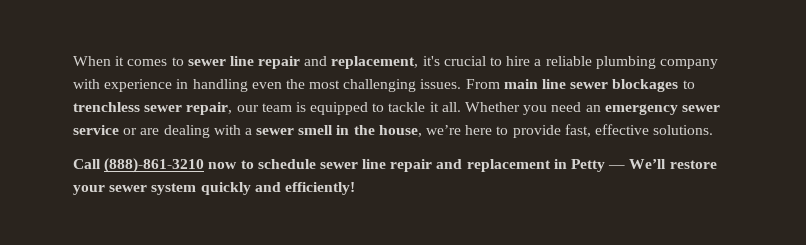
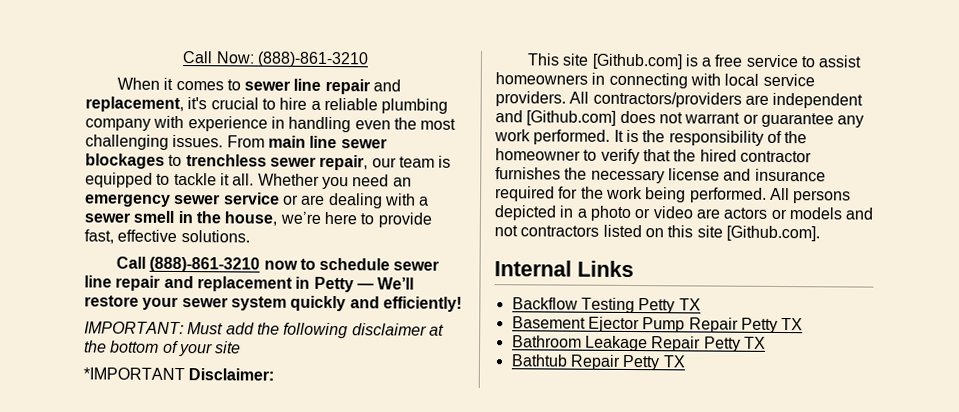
(73, 61) none -> [182,51,369,68] Call Now: (888)-861-3210 //
(355, 188) none -> [84,321,444,339] [84,340,242,357] [83,367,275,381] [526,53,863,70] [495,72,815,89] [495,91,864,109] [495,110,865,128] [494,129,808,146] [495,148,812,165] [495,167,826,184] [495,186,852,204] [494,205,874,222] [494,224,820,242] [494,260,634,278] [511,297,701,314] [511,316,804,333] [511,335,766,352] [510,354,686,371] // IMPORTANT: Must add the following disclaimer at the bottom of your site // *IMPORTANT Disclaimer: // This site [Github.com] is a free service to assist homeowners in connecting with local service providers. All contractors/providers are independent and [Github.com] does not warrant or guarantee any work performed. It is the responsibility of the homeowner to verify that the hired contractor furnishes the necessary license and insurance required for the work being performed. All persons depicted in a photo or video are actors or models and not contractors listed on this site [Github.com]. // Internal Links // Backflow Testing Petty TX // Basement Ejector Pump Repair Petty TX // Bathroom Leakage Repair Petty TX // Bathtub Repair Petty TX

